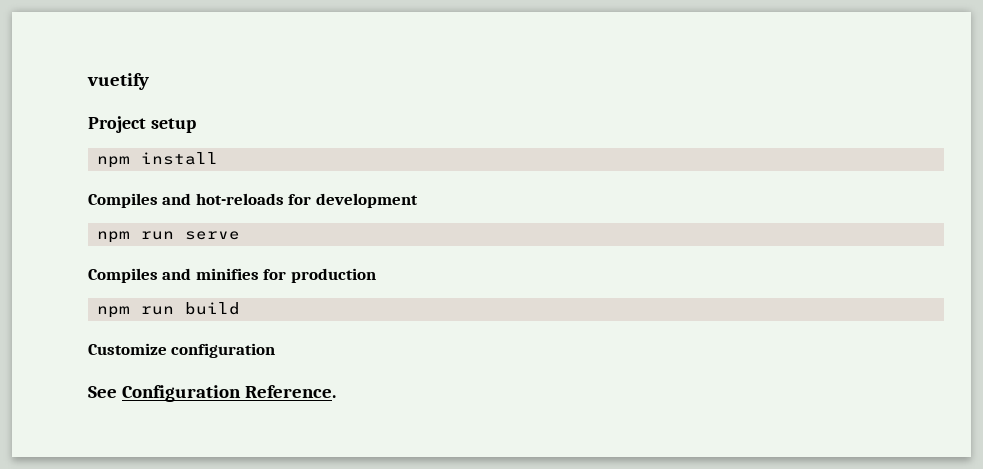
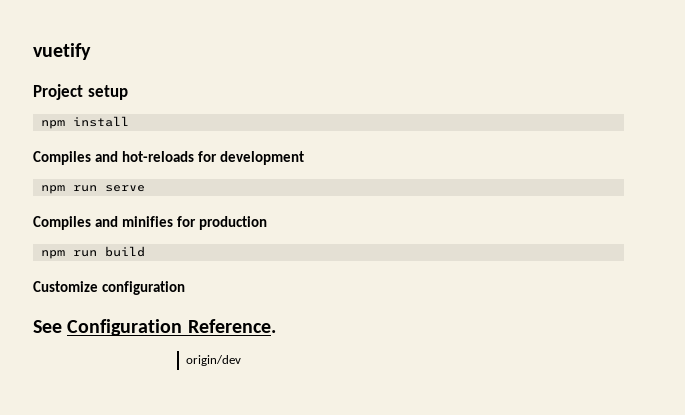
(337, 391) none -> [185,355,241,366] // origin/dev

